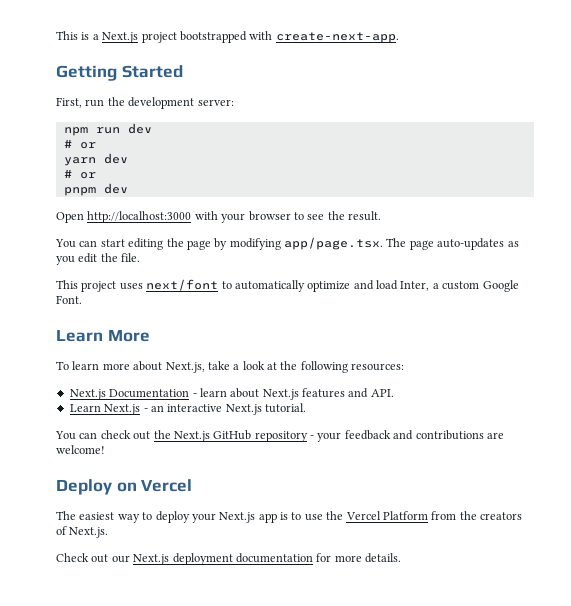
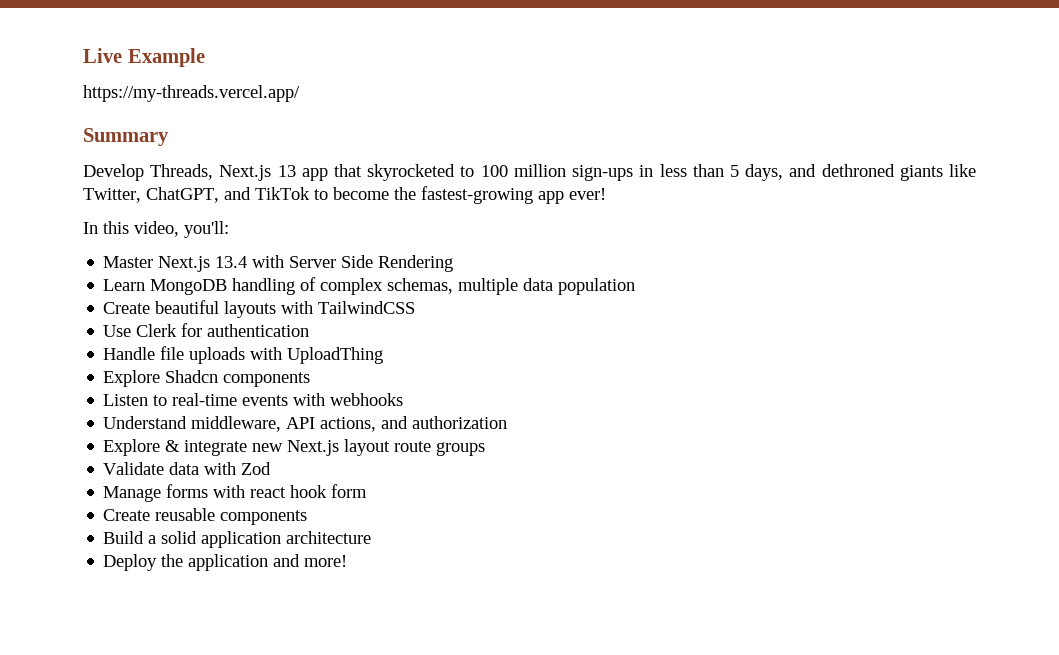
[56,31,399,43] [56,65,183,81] [56,97,234,109] [63,123,152,136] [63,139,96,149] [63,153,128,166] [63,169,96,179] [63,183,128,196] [56,211,381,223] [55,237,519,250] [56,253,141,265] [56,279,519,292] [56,295,82,304] [56,329,150,342] [56,361,405,373] [69,388,394,400] [69,403,306,415] [55,430,504,442] [56,445,105,454] [56,479,193,495] [56,511,522,523] [56,526,109,538] [56,553,401,565] This is a Next.js project bootstrapped with create-next-app. // Getting Started // First, run the development server: // npm run dev // # or // yarn dev // # or // pnpm dev // Open http://localhost:3000 with your browser to see the result. // You can start editing the page by modifying app/page.tsx. The page auto-updates as you edit the file. // This project uses next/font to automatically optimize and load Inter, a custom Google Font. // Learn More // To learn more about Next.js, take a look at the following resources: // Next.js Documentation - learn about Next.js features and API. // Learn Next.js - an interactive Next.js tutorial. // You can check out the Next.js GitHub repository - your feedback and contributions are welcome! // Deploy on Vercel // The easiest way to deploy your Next.js app is to use the Vercel Platform from the creators of Next.js. // Check out our Next.js deployment documentation for more details. -> [83,48,205,67] [83,85,300,102] [83,128,169,146] [83,164,977,181] [83,186,606,204] [83,221,229,238] [103,255,454,272] [103,277,636,295] [103,300,416,318] [103,323,310,337] [103,346,384,364] [103,370,311,387] [103,393,404,406] [103,416,508,432] [103,439,486,456] [103,462,272,475] [103,484,368,502] [103,508,308,525] [103,531,372,548] [103,554,348,571] Live Example // https://my-threads.vercel.app/ // Summary // Develop Threads, Next.js 13 app that skyrocketed to 100 million sign-ups in less than 5 days, and dethroned giants like Twitter, ChatGPT, and TikTok to become the fastest-growing app ever! // In this video, you'll: // Master Next.js 13.4 with Server Side Rendering // Learn MongoDB handling of complex schemas, multiple data population // Create beautiful layouts with TailwindCSS // Use Clerk for authentication // Handle file uploads with UploadThing // Explore Shadcn components // Listen to real-time events with webhooks // Understand middleware, API actions, and authorization // Explore & integrate new Next.js layout route groups // Validate data with Zod // Manage forms with react hook form // Create reusable components // Build a solid application architecture // Deploy the application and more!

